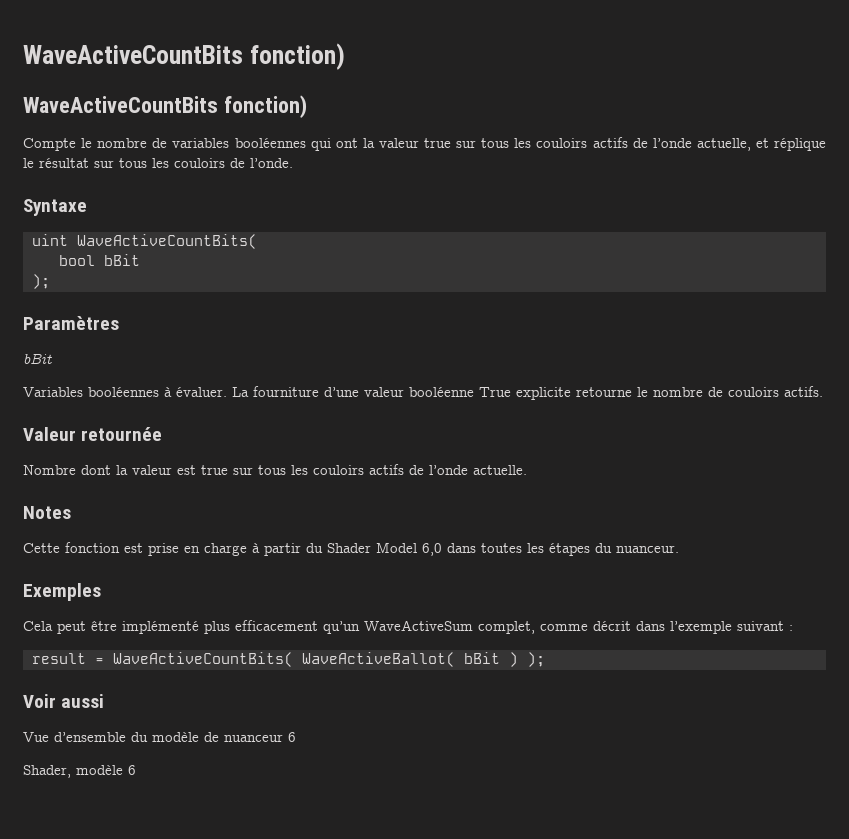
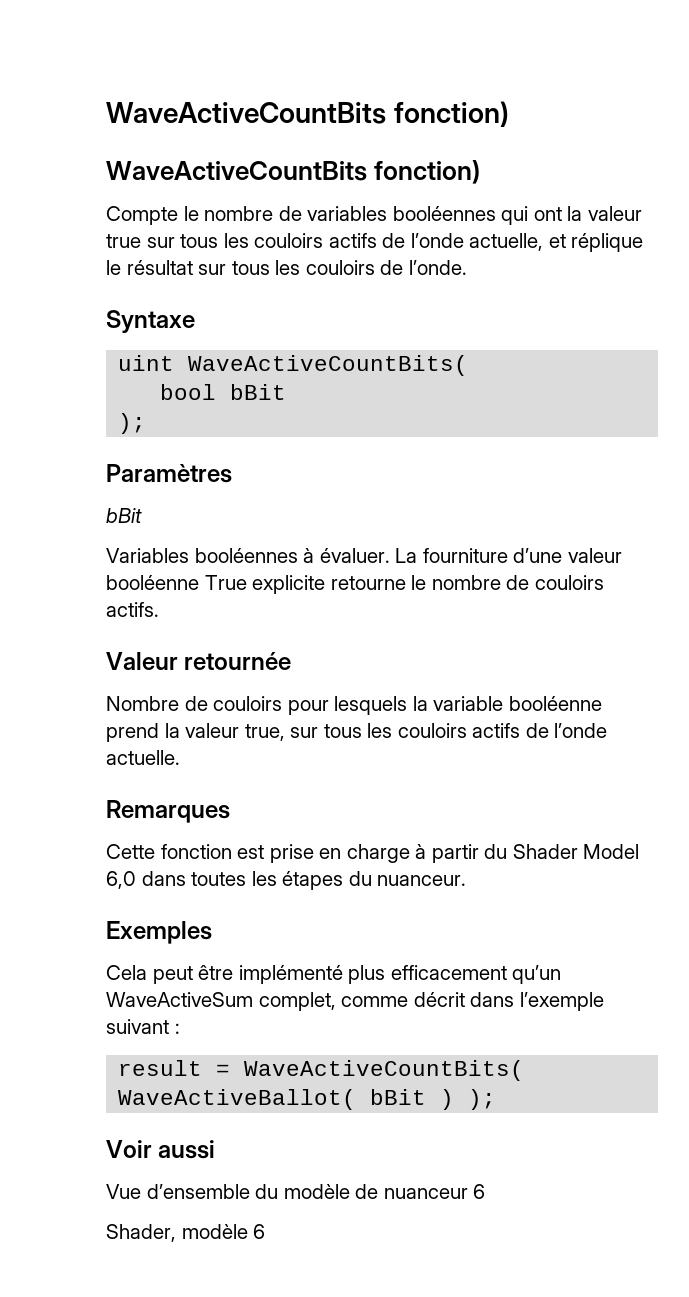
[81,465,228,475] dont la valeur est true -> [184,696,602,715] [106,723,285,742] de couloirs pour lesquels la variable booléenne prend la valeur true,
[23,506,71,519] Notes -> [106,800,230,823] Remarques

